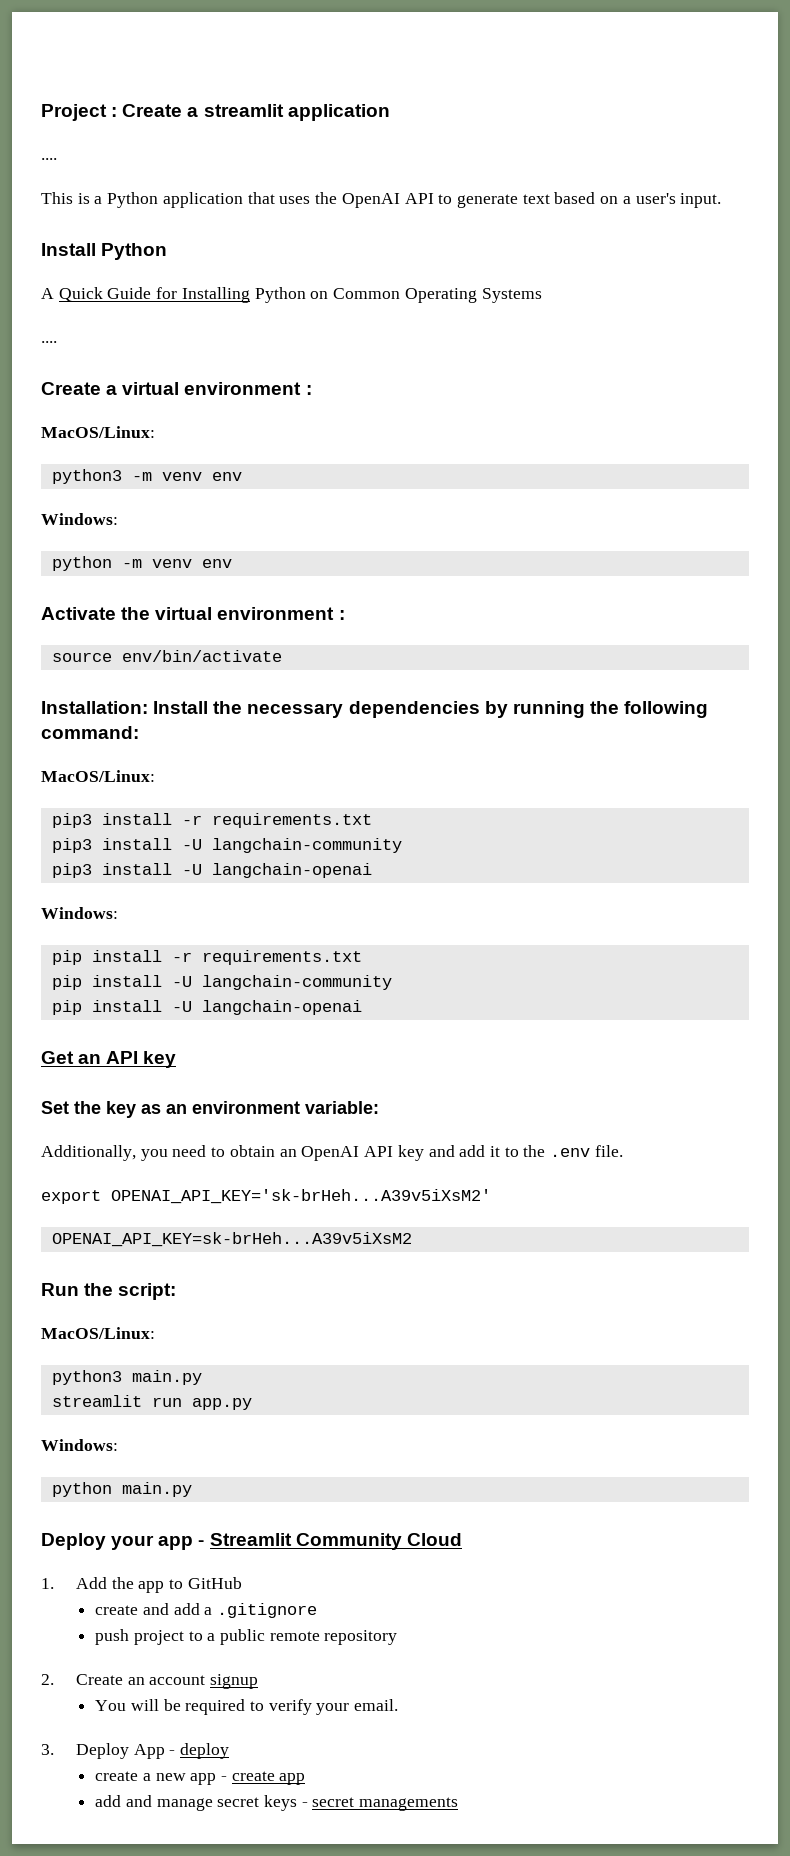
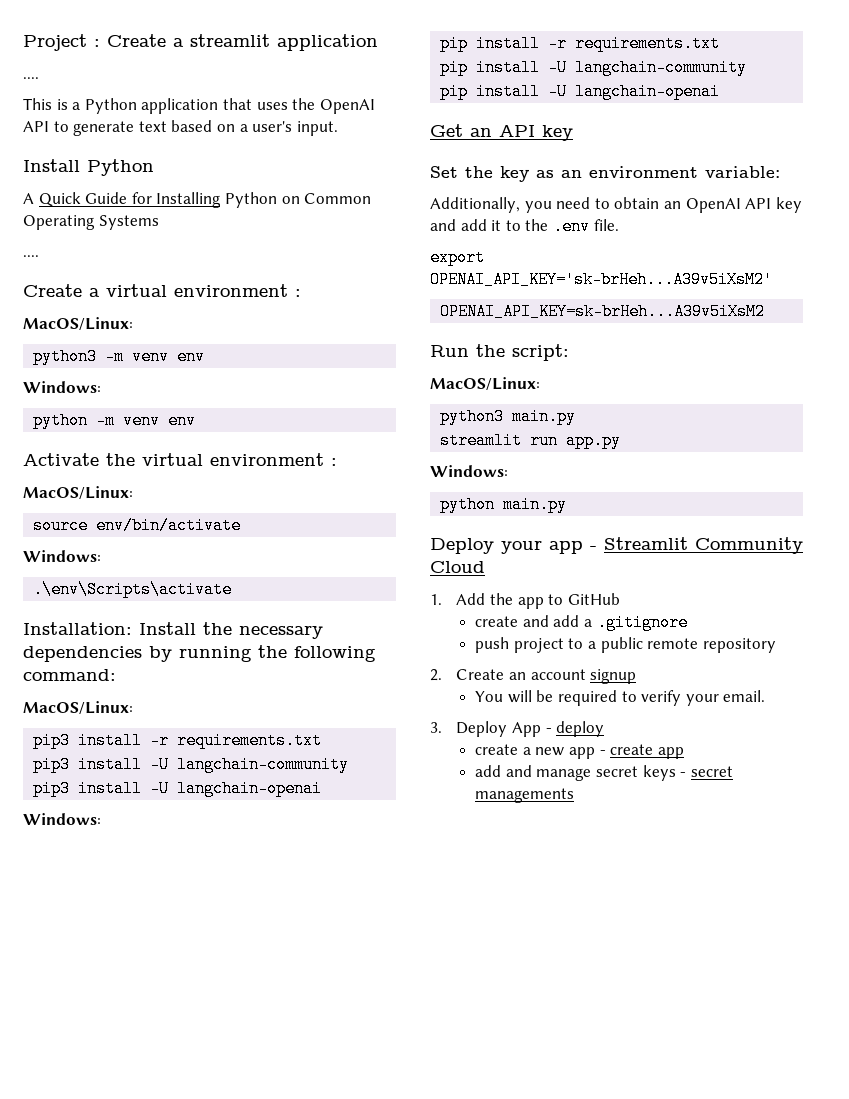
(345, 615) none -> [23,486,133,499] // MacOS/Linux:
(282, 656) none -> [23,550,101,562] [33,581,233,598] // Windows: // .\env\Scripts\activate

